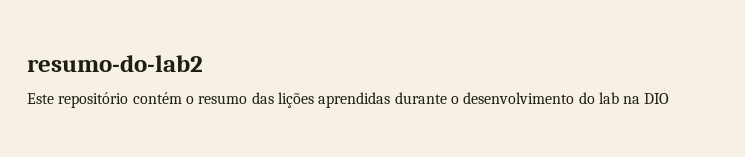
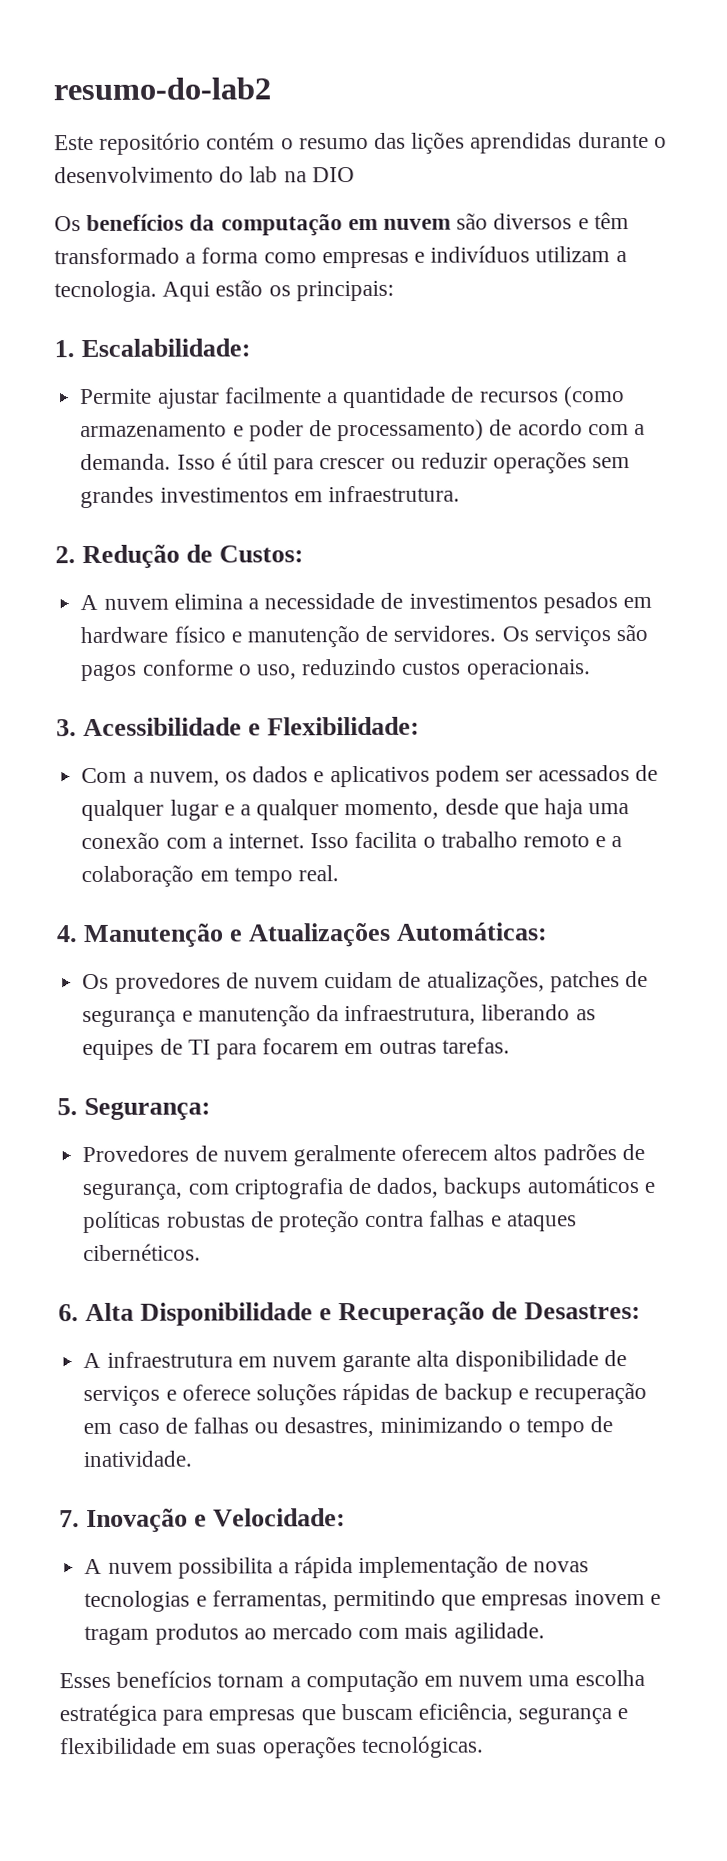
(670, 98) none -> [54,212,629,237] [54,245,627,269] [54,279,394,303] [54,338,252,358] [80,386,625,409] [80,419,645,442] [80,451,631,475] [80,485,460,509] [55,544,305,570] [80,592,652,614] [80,623,648,648] [81,658,591,682] [56,716,421,737] [81,764,659,788] [81,798,630,822] [81,831,623,850] [81,864,339,888] [56,922,549,949] [82,970,648,994] [82,1004,596,1028] [82,1037,510,1061] [57,1097,212,1122] [82,1143,645,1167] [82,1175,655,1201] [83,1210,577,1234] [83,1243,202,1262] [58,1301,642,1327] [83,1350,627,1373] [83,1381,647,1407] [83,1416,614,1438] [83,1450,193,1468] [59,1508,347,1534] [84,1555,589,1579] [84,1589,661,1613] [84,1622,545,1646] [59,1669,645,1693] [59,1702,629,1727] [59,1735,484,1759] // Os benefícios da computação em nuvem são diversos e têm transformado a forma como empresas e indivíduos utilizam a tecnologia. Aqui estão os principais: // 1. Escalabilidade: // Permite ajustar facilmente a quantidade de recursos (como armazenamento e poder de processamento) de acordo com a demanda. Isso é útil para crescer ou reduzir operações sem grandes investimentos em infraestrutura. // 2. Redução de Custos: // A nuvem elimina a necessidade de investimentos pesados em hardware físico e manutenção de servidores. Os serviços são pagos conforme o uso, reduzindo custos operacionais. // 3. Acessibilidade e Flexibilidade: // Com a nuvem, os dados e aplicativos podem ser acessados de qualquer lugar e a qualquer momento, desde que haja uma conexão com a internet. Isso facilita o trabalho remoto e a colaboração em tempo real. // 4. Manutenção e Atualizações Automáticas: // Os provedores de nuvem cuidam de atualizações, patches de segurança e manutenção da infraestrutura, liberando as equipes de TI para focarem em outras tarefas. // 5. Segurança: // Provedores de nuvem geralmente oferecem altos padrões de segurança, com criptografia de dados, backups automáticos e políticas robustas de proteção contra falhas e ataques cibernéticos. // 6. Alta Disponibilidade e Recuperação de Desastres: // A infraestrutura em nuvem garante alta disponibilidade de serviços e oferece soluções rápidas de backup e recuperação em caso de falhas ou desastres, minimizando o tempo de inatividade. // 7. Inovação e Velocidade: // A nuvem possibilita a rápida implementação de novas tecnologias e ferramentas, permitindo que empresas inovem e tragam produtos ao mercado com mais agilidade. // Esses benefícios tornam a computação em nuvem uma escolha estratégica para empresas que buscam eficiência, segurança e flexibilidade em suas operações tecnológicas.

